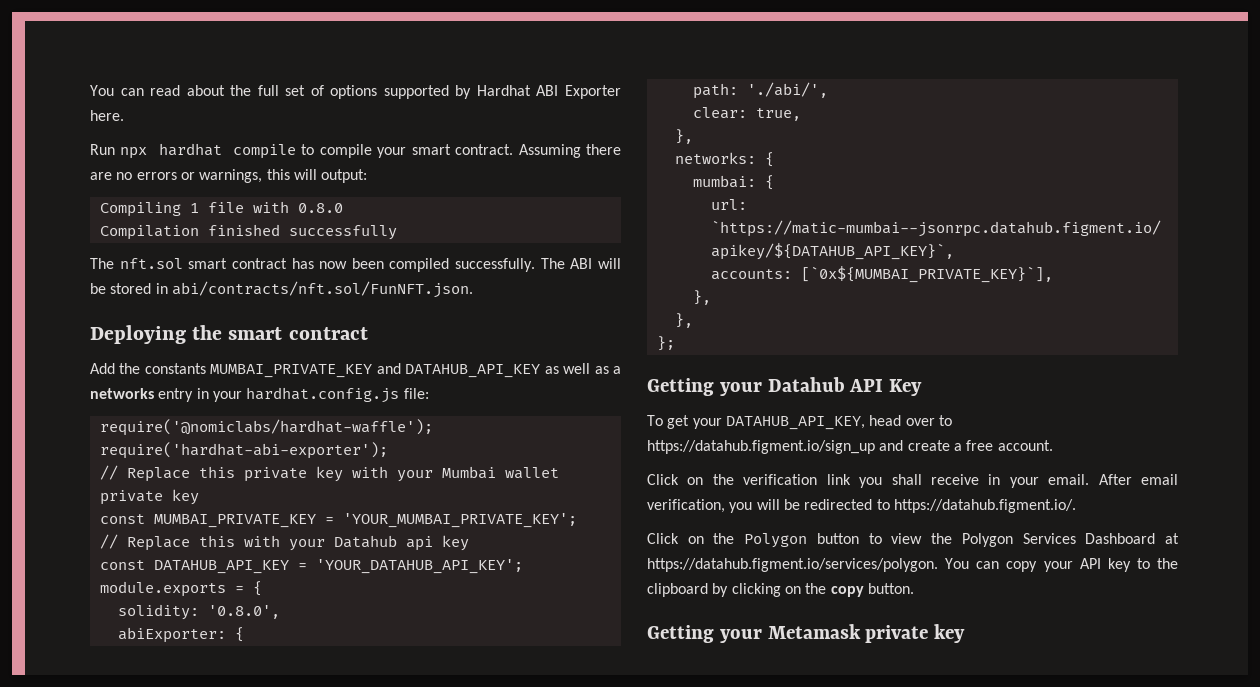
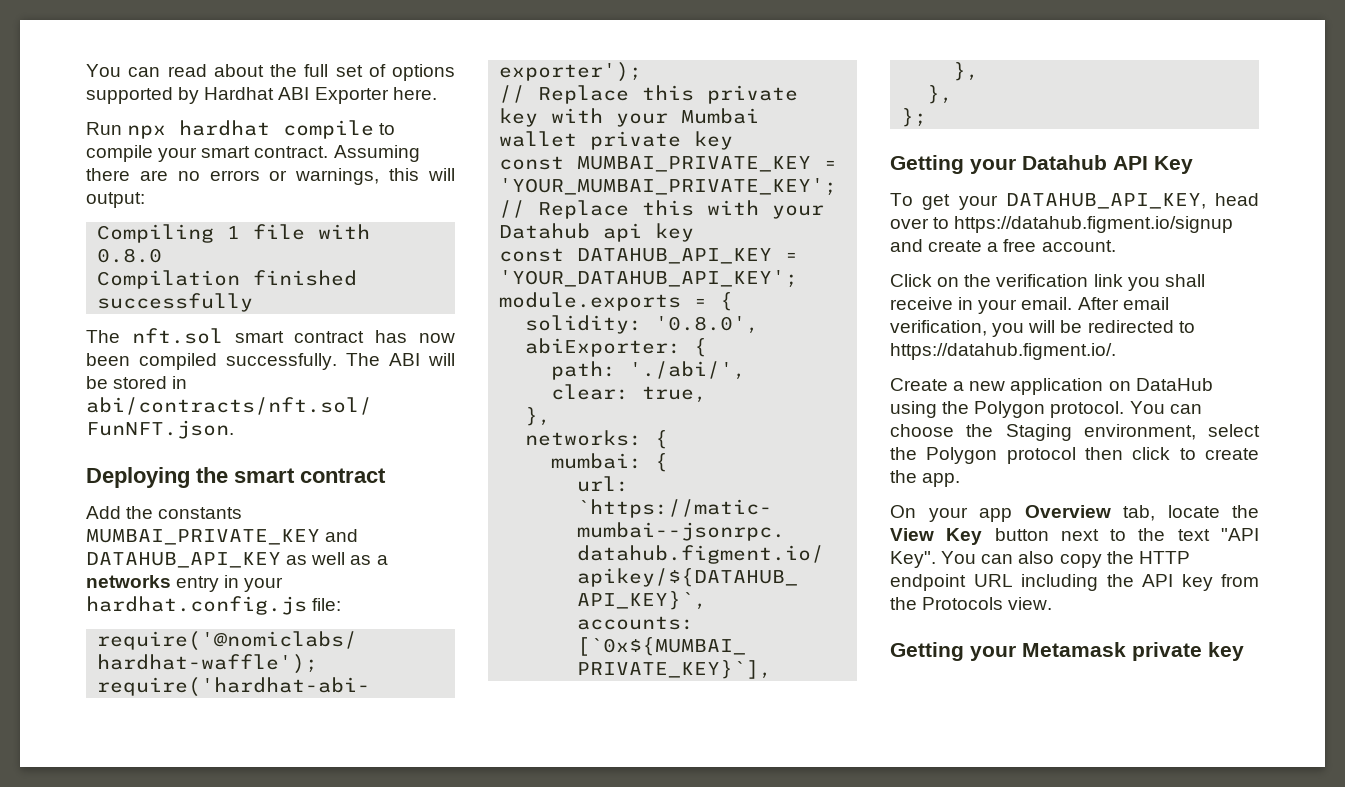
[647,440,875,454] https://datahub.figment.io/sign_up -> [954,216,1234,233] https://datahub.figment.io/signup
[647,533,1179,548] [647,558,1178,572] [647,583,914,597] Click on the Polygon button to view the Polygon Services Dashboard at https://datahub.figment.io/services/polygon. You can copy your API key to the clipboard by clicking on the copy button. -> [890,378,1213,395] [890,401,1202,418] [890,424,1260,441] [890,447,1259,464] [890,470,961,487] [890,505,1259,522] [890,528,1259,545] [890,551,1190,568] [890,574,1259,591] [890,597,1053,610] Create a new application on DataHub using the Polygon protocol. You can choose the Staging environment, select the Polygon protocol then click to create the app. // On your app Overview tab, locate the View Key button next to the text "API Key". You can also copy the HTTP endpoint URL including the API key from the Protocols view.

